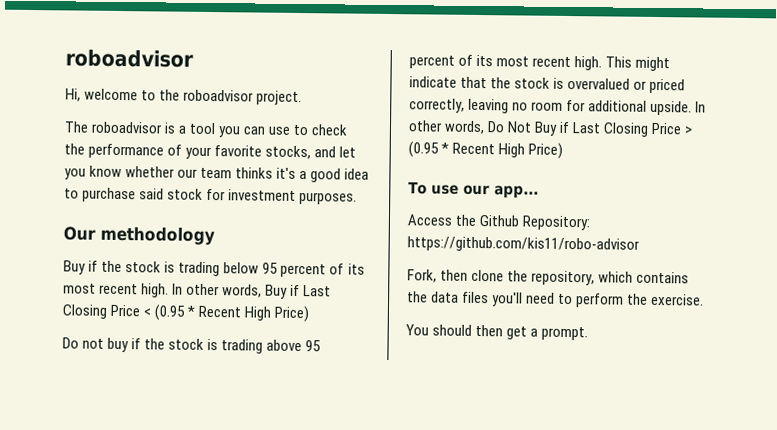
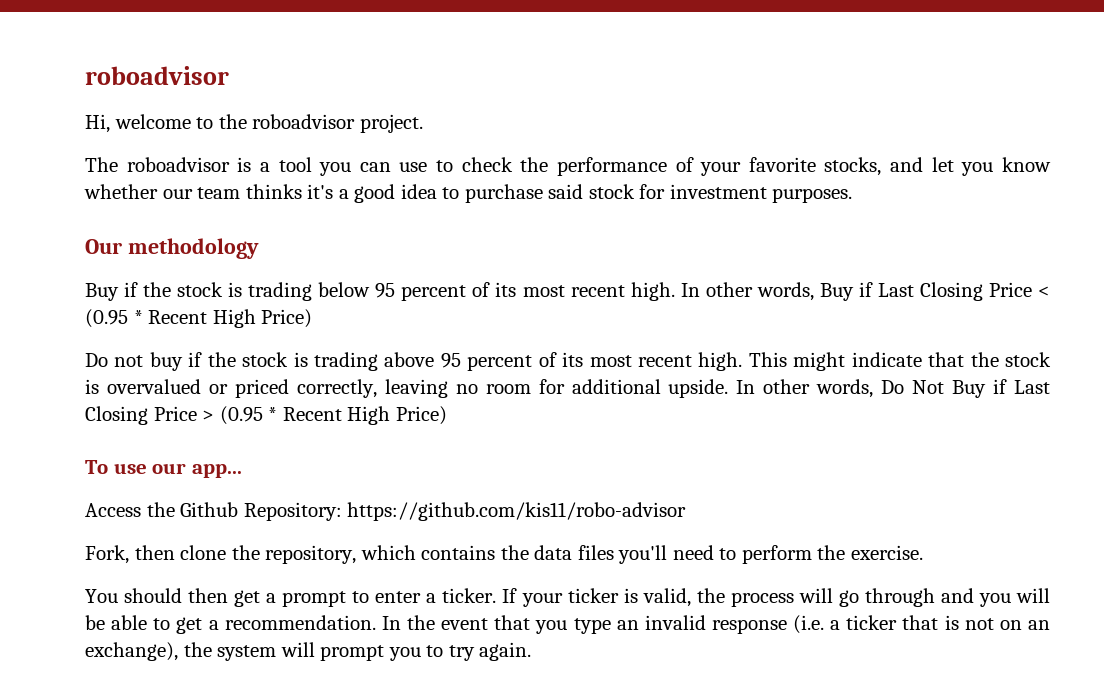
[541,326,589,341] prompt. -> [282,588,1050,607] [85,615,1050,634] [85,642,532,661] prompt to enter a ticker. If your ticker is valid, the process will go through and you will be able to get a recommendation. In the event that you type an invalid response (i.e. a ticker that is not on an exchange), the system will prompt you to try again.

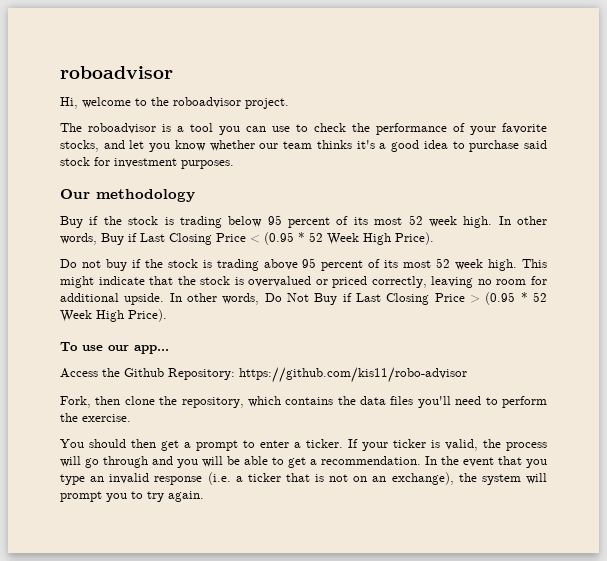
[570,285,625,297] recent -> [408,215,457,227] 52 week
[148,309,313,328] Recent High Price) -> [309,232,434,245] 52 Week High Price).
[638,355,693,367] recent -> [436,258,484,270] 52 week
[282,406,447,425] Recent High Price) -> [532,292,547,302] [60,309,167,322] 52 Week High Price).

